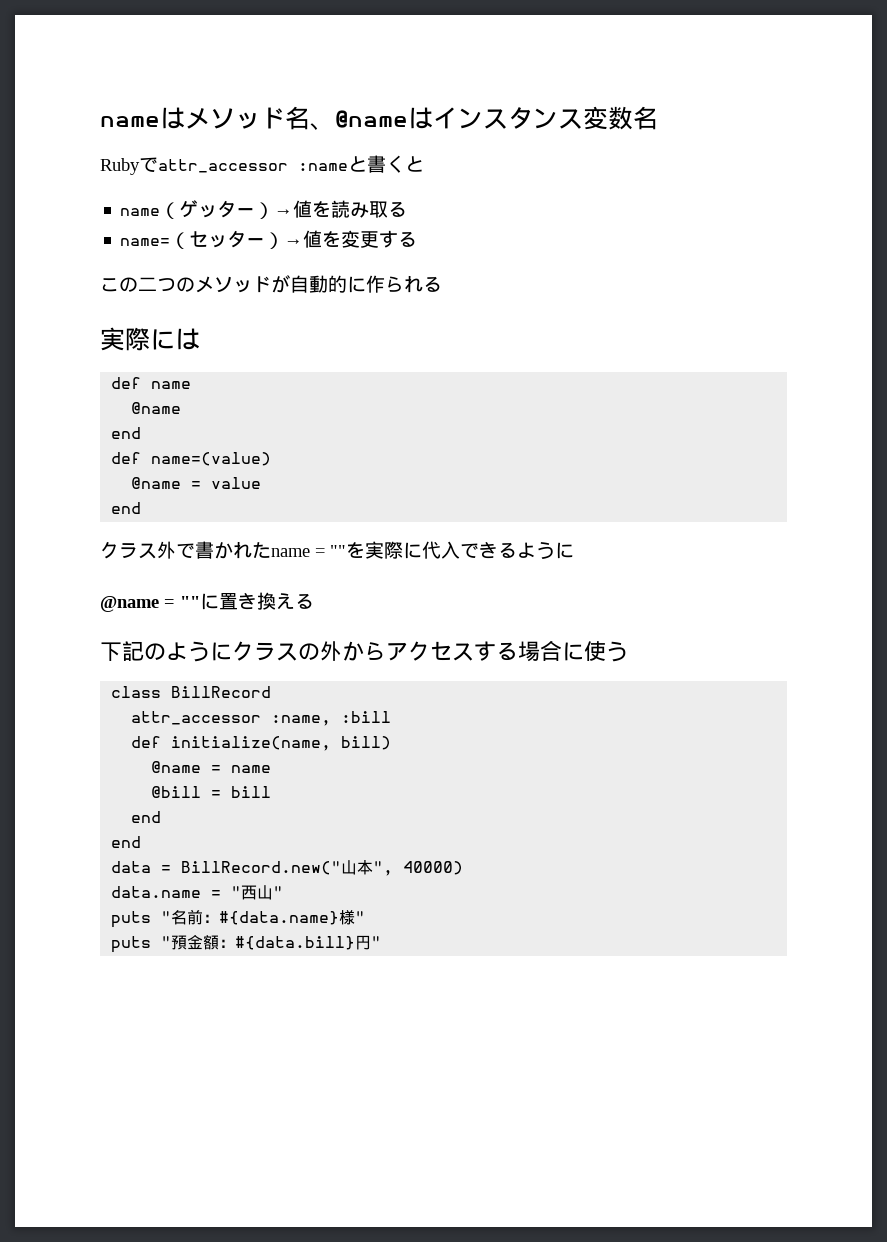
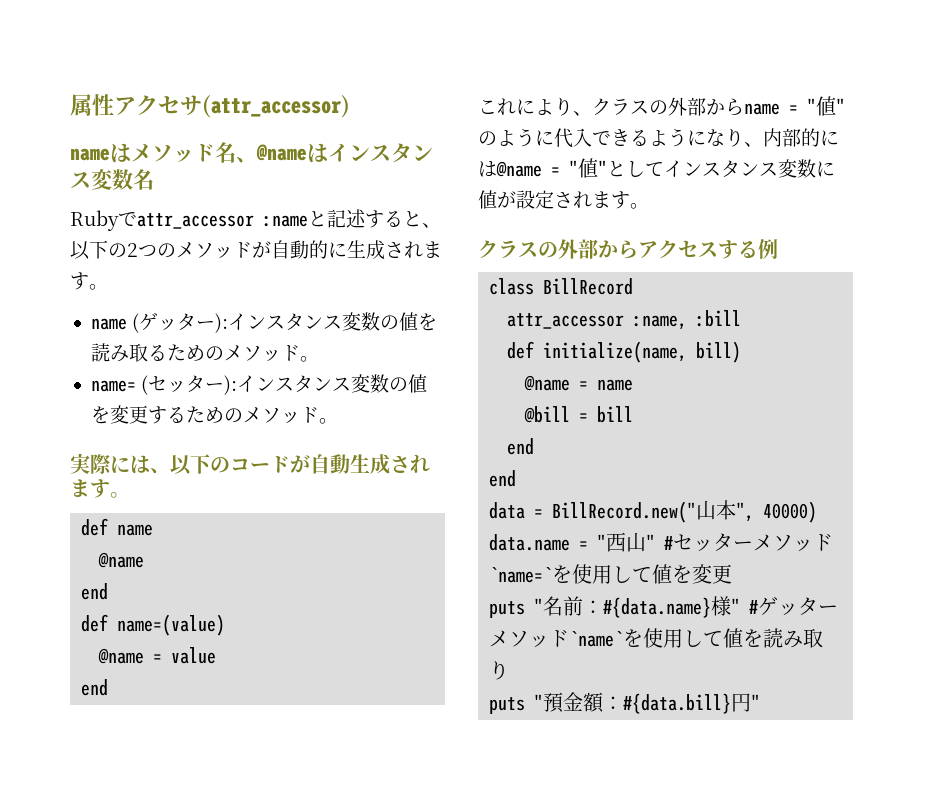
(100, 121) none -> [70,94,350,118] 属性アクセサ(attr_accessor) //
[367,155,424,173] [120,200,408,219] [120,230,418,249] [100,277,157,292] 書くと // name（ゲッター）→値を読み取る // name=（セッター）→値を変更する // この二 -> [327,209,441,228] [70,240,138,260] 記述すると、以下の2
[366,275,442,293] [100,327,200,351] 作られる // 実際には -> [347,240,442,260] [70,272,108,290] [90,312,438,333] [90,343,319,362] [90,374,428,395] [90,405,338,424] [70,453,430,475] [70,479,130,498] 生成されます。 // name (ゲッター):インスタンス変数の値を読み取るためのメソッド。 // name= (セッター):インスタンス変数の値を変更するためのメソッド。 // 実際には、以下のコードが自動生成されます。
[100,541,403,559] クラス外で書かれたname = ""を実際 -> [478,96,845,116] [478,128,535,147] これにより、クラスの外部からname = "値"のよう
[100,592,314,612] [100,641,342,662] // @name = ""に置き換える // 下記のようにクラスの外 -> [706,128,839,147] [478,158,835,178] [478,190,649,209] [478,239,598,259] なり、内部的には@name = "値"としてインスタンス変数に値が設定されます。 // クラスの外部
[518,640,628,662] 場合に使う -> [758,238,778,259] 例
(284, 892) none -> [664,533,834,552] [489,564,733,584] #セッターメソッド`name=`を使用して値を変更
(366, 917) none -> [749,597,839,616] [489,628,824,648] [489,661,510,680] #ゲッターメソッド`name`を使用して値を読み取り

